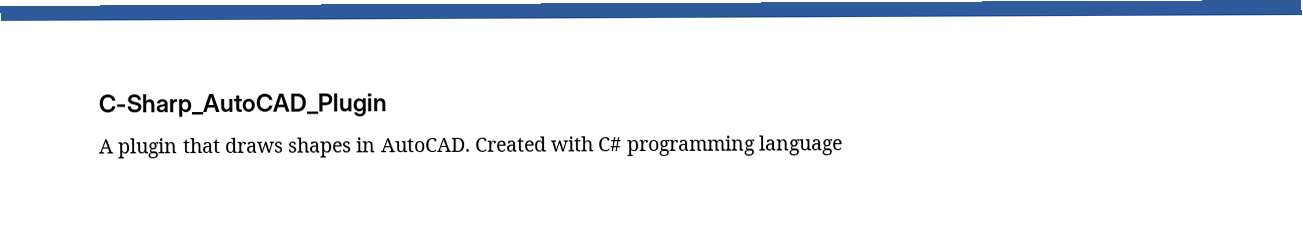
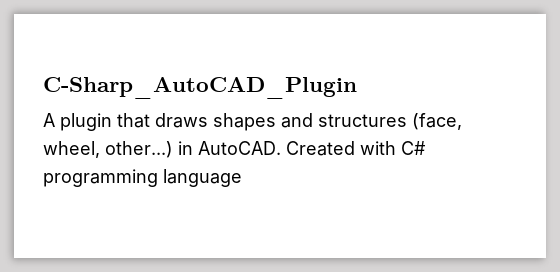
(353, 147) none -> [281,113,462,130] [43,141,173,158] and structures (face, wheel, other...)

